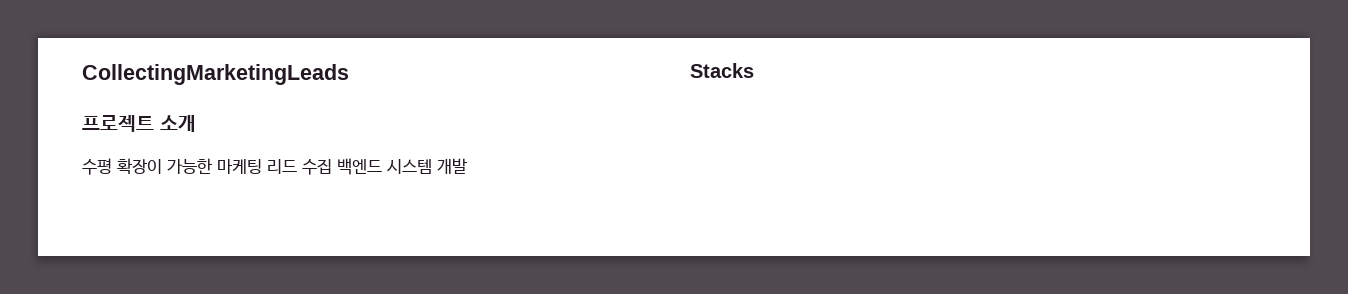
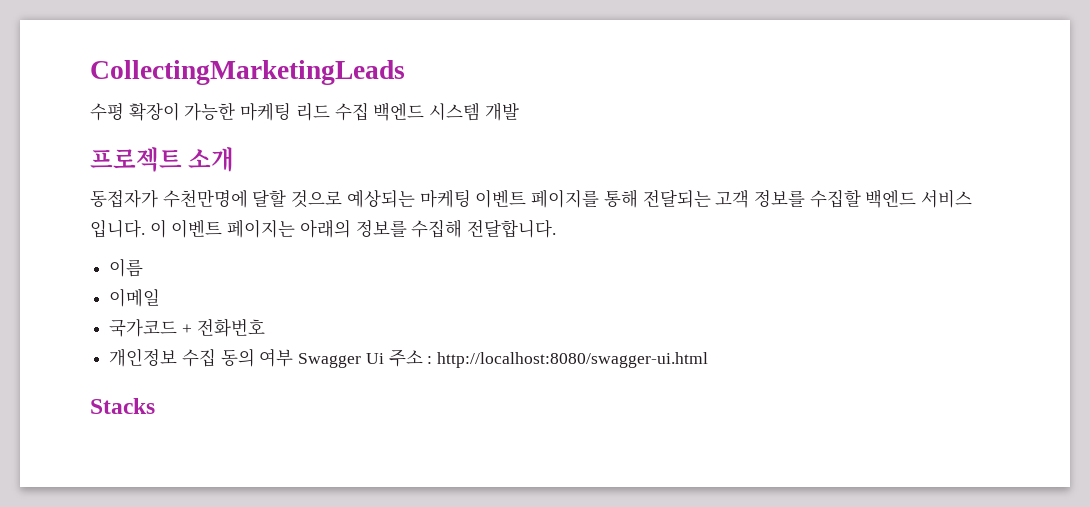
[82,115,196,132] // 프로젝트 소개 -> (405, 72) none
(467, 166) none -> [90,147,235,172] [90,189,973,208] [90,219,557,238] [109,258,144,277] [109,288,161,307] [109,318,265,337] [109,348,709,368] // 프로젝트 소개 // 동접자가 수천만명에 달할 것으로 예상되는 마케팅 이벤트 페이지를 통해 전달되는 고객 정보를 수집할 백엔드 서비스 입니다. 이 이벤트 페이지는 아래의 정보를 수집해 전달합니다. // 이름 // 이메일 // 국가코드 + 전화번호 // 개인정보 수집 동의 여부 Swagger Ui 주소 : http://localhost:8080/swagger-ui.html

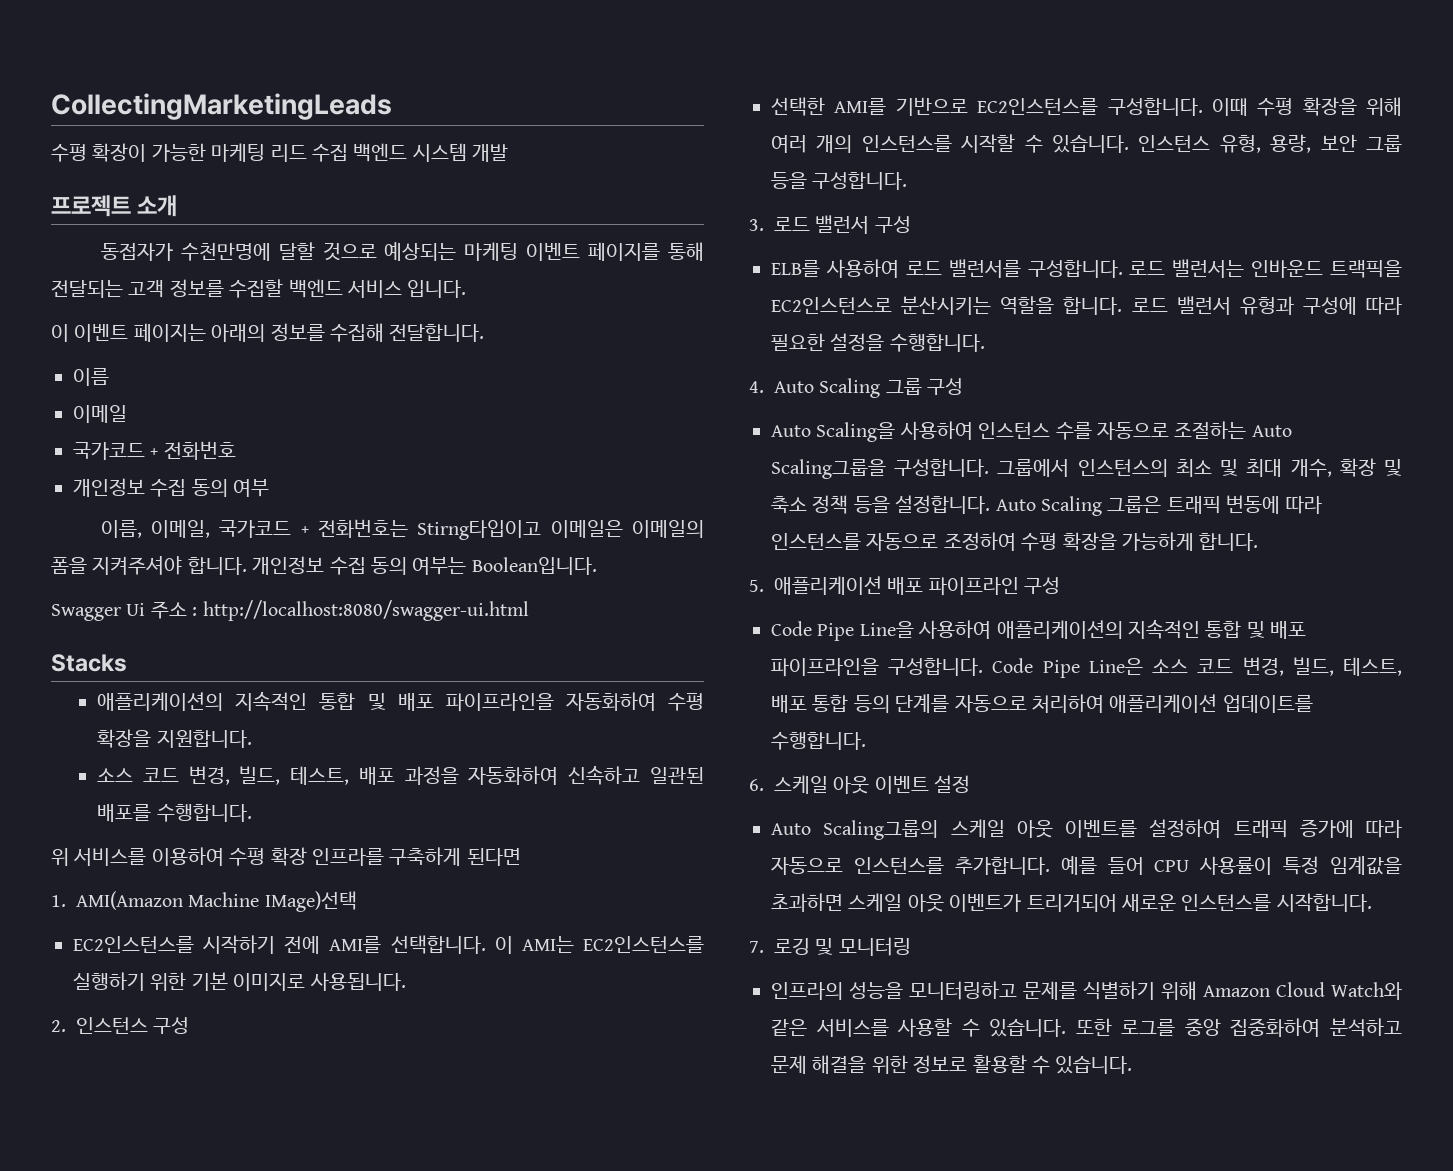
(145, 228) none -> (467, 289) //
(294, 357) none -> [100,519,704,540] [51,556,597,575] // 이름, 이메일, 국가코드 + 전화번호는 Stirng타입이고 이메일은 이메일의 폼을 지켜주셔야 합니다. 개인정보 수집 동의 여부는 Boolean입니다. //
(155, 406) none -> [97,691,704,712] [97,729,252,748] [97,765,704,785] [97,803,252,822] [51,847,521,866] [51,891,357,912] [73,935,704,954] [73,972,406,991] [51,1017,190,1034] [771,97,1402,116] [771,134,1402,153] [771,172,908,190] [749,215,911,234] [771,259,1402,278] [771,296,1402,315] [771,333,985,352] [749,378,964,398] [771,421,1292,442] [771,458,1402,479] [771,495,1322,516] [771,532,1259,551] [749,576,1061,596] [771,619,1307,641] [771,657,1402,678] [771,694,1313,713] [771,731,866,750] [749,775,971,794] [771,819,1402,840] [771,856,1402,875] [771,893,1372,912] [749,937,911,956] [771,981,1402,1000] [771,1018,1402,1037] [771,1055,1133,1074] // 애플리케이션의 지속적인 통합 및 배포 파이프라인을 자동화하여 수평 확장을 지원합니다. // 소스 코드 변경, 빌드, 테스트, 배포 과정을 자동화하여 신속하고 일관된 배포를 수행합니다. // 위 서비스를 이용하여 수평 확장 인프라를 구축하게 된다면 // 1. AMI(Amazon Machine IMage)선택 // EC2인스턴스를 시작하기 전에 AMI를 선택합니다. 이 AMI는 EC2인스턴스를 실행하기 위한 기본 이미지로 사용됩니다. // 2. 인스턴스 구성 // 선택한 AMI를 기반으로 EC2인스턴스를 구성합니다. 이때 수평 확장을 위해 여러 개의 인스턴스를 시작할 수 있습니다. 인스턴스 유형, 용량, 보안 그룹 등을 구성합니다. // 3. 로드 밸런서 구성 // ELB를 사용하여 로드 밸런서를 구성합니다. 로드 밸런서는 인바운드 트랙픽을 EC2인스턴스로 분산시키는 역할을 합니다. 로드 밸런서 유형과 구성에 따라 필요한 설정을 수행합니다. // 4. Auto Scaling 그룹 구성 // Auto Scaling을 사용하여 인스턴스 수를 자동으로 조절하는 Auto Scaling그룹을 구성합니다. 그룹에서 인스턴스의 최소 및 최대 개수, 확장 및 축소 정책 등을 설정합니다. Auto Scaling 그룹은 트래픽 변동에 따라 인스턴스를 자동으로 조정하여 수평 확장을 가능하게 합니다. // 5. 애플리케이션 배포 파이프라인 구성 // Code Pipe Line을 사용하여 애플리케이션의 지속적인 통합 및 배포 파이프라인을 구성합니다. Code Pipe Line은 소스 코드 변경, 빌드, 테스트, 배포 통합 등의 단계를 자동으로 처리하여 애플리케이션 업데이트를 수행합니다. // 6. 스케일 아웃 이벤트 설정 // Auto Scaling그룹의 스케일 아웃 이벤트를 설정하여 트래픽 증가에 따라 자동으로 인스턴스를 추가합니다. 예를 들어 CPU 사용률이 특정 임계값을 초과하면 스케일 아웃 이벤트가 트리거되어 새로운 인스턴스를 시작합니다. // 7. 로깅 및 모니터링 // 인프라의 성능을 모니터링하고 문제를 식별하기 위해 Amazon Cloud Watch와 같은 서비스를 사용할 수 있습니다. 또한 로그를 중앙 집중화하여 분석하고 문제 해결을 위한 정보로 활용할 수 있습니다.

